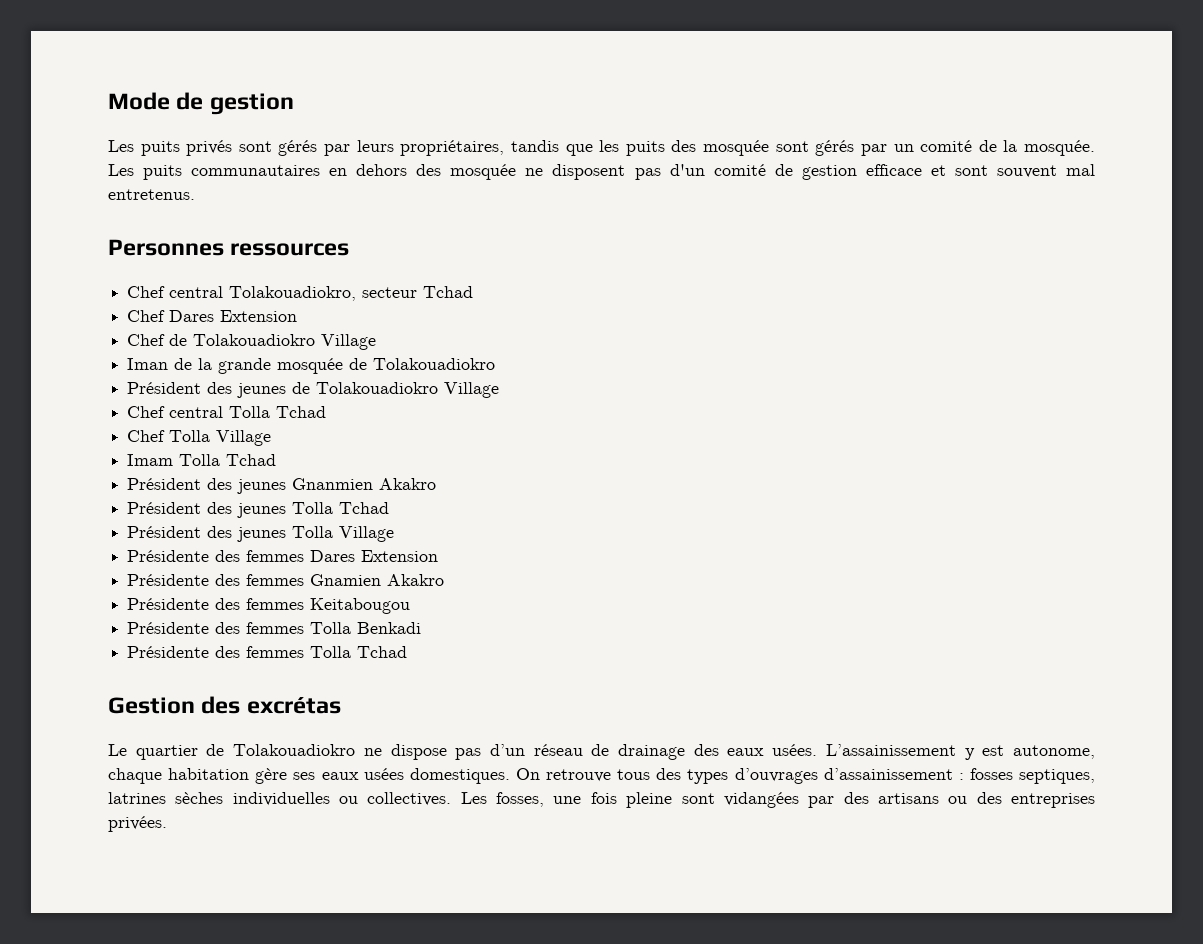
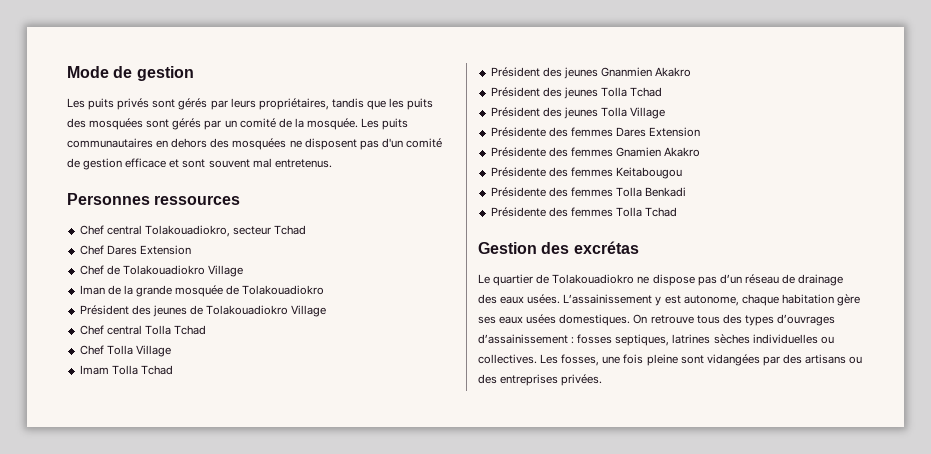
[703,140,770,156] mosquée -> [89,118,144,130] mosquées
[450,164,517,180] mosquée -> [232,138,287,150] mosquées

